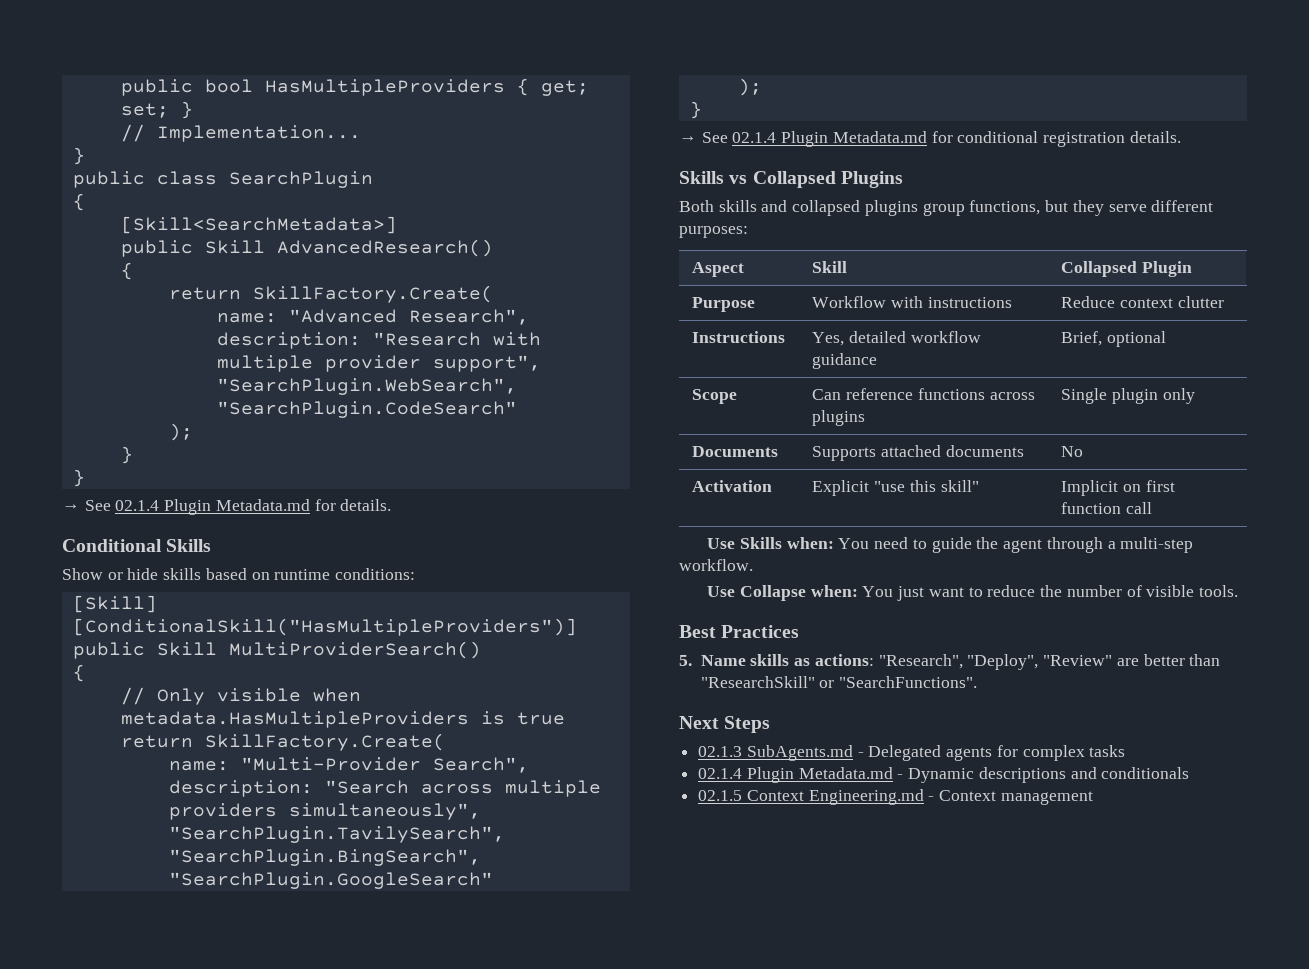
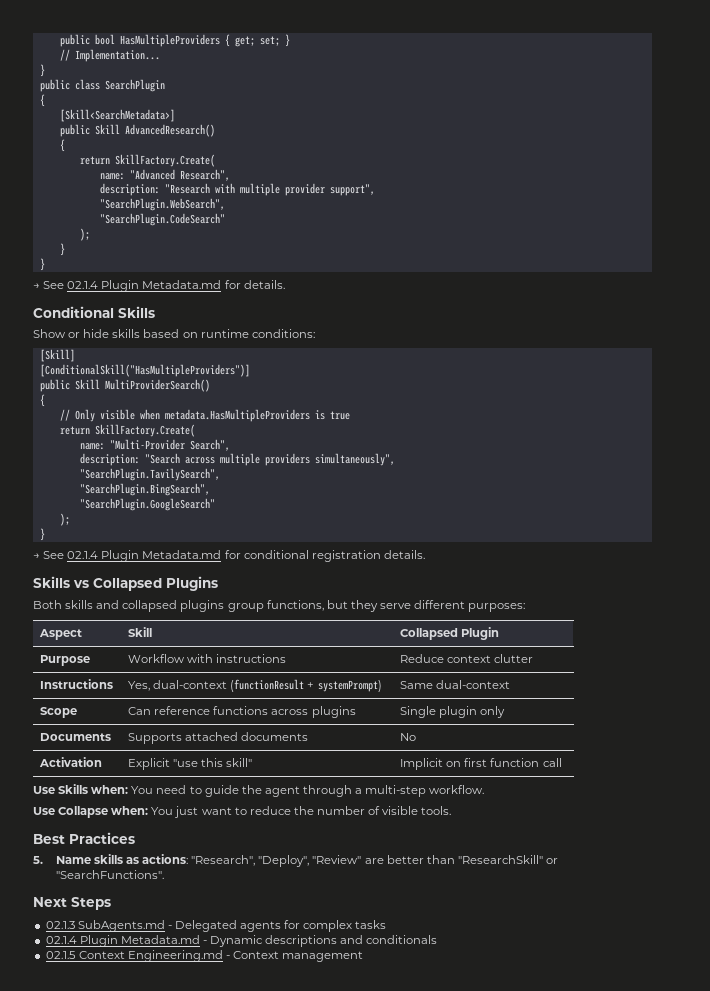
[849,331,981,343] [812,353,878,369] [1061,331,1167,347] detailed workflow guidance | Brief, optional -> [153,679,382,692] [400,680,511,689] dual-context (functionResult + systemPrompt) | Same dual-context

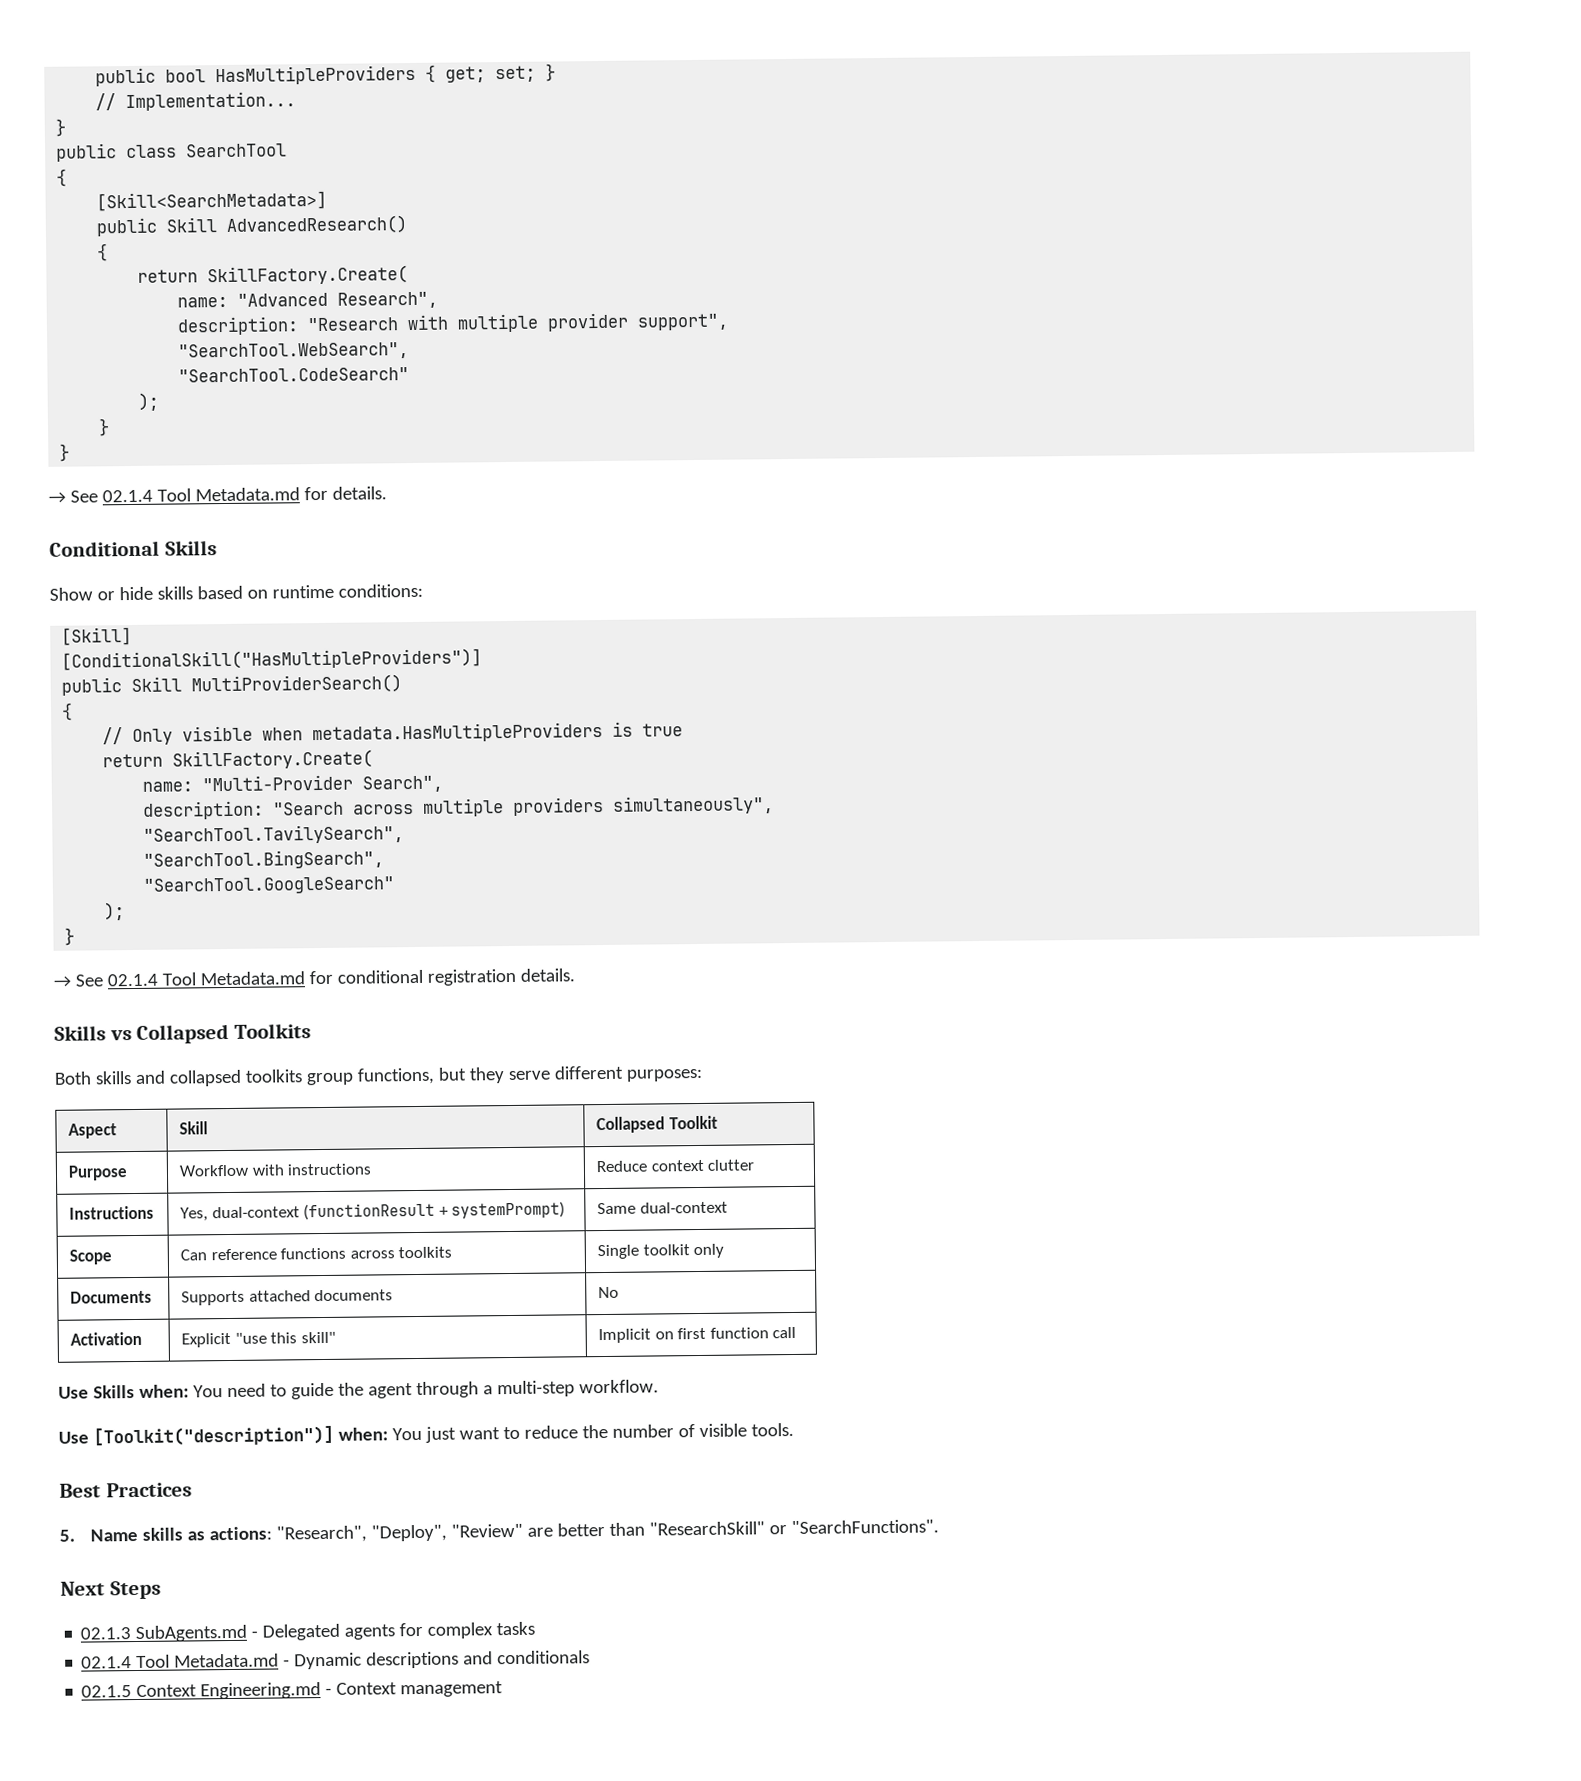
[104,79,165,92] SearchPlugin -> [186,143,288,158] SearchTool
[99,198,225,211] [99,213,225,226] "SearchPlugin.WebSearch", // "SearchPlugin.CodeSearch" -> [178,342,410,361] [178,367,410,383] "SearchTool.WebSearch", // "SearchTool.CodeSearch"
[101,280,140,292] Plugin -> [156,488,191,502] Tool
[79,468,220,481] [79,483,210,496] [79,498,215,511] "SearchPlugin.TavilySearch", // "SearchPlugin.BingSearch", // "SearchPlugin.GoogleSearch" -> [143,824,405,845] [143,849,385,870] [143,876,395,895] "SearchTool.TavilySearch", // "SearchTool.BingSearch", // "SearchTool.GoogleSearch"
[101,550,140,562] Plugin -> [161,972,196,986] Tool
[166,576,218,591] Plugins -> [233,1023,311,1039] Toolkits
[180,600,225,612] plugins -> [244,1069,303,1083] toolkits
[461,627,500,640] Plugin -> [668,1115,718,1130] Toolkit
[311,706,356,718] plugins -> [398,1246,453,1259] toolkits
[439,706,478,718] plugin -> [642,1244,690,1256] toolkit
[58,806,109,818] Collapse -> [92,1425,334,1447] [Toolkit("description")]
[79,935,118,947] Plugin -> [136,1654,171,1669] Tool

